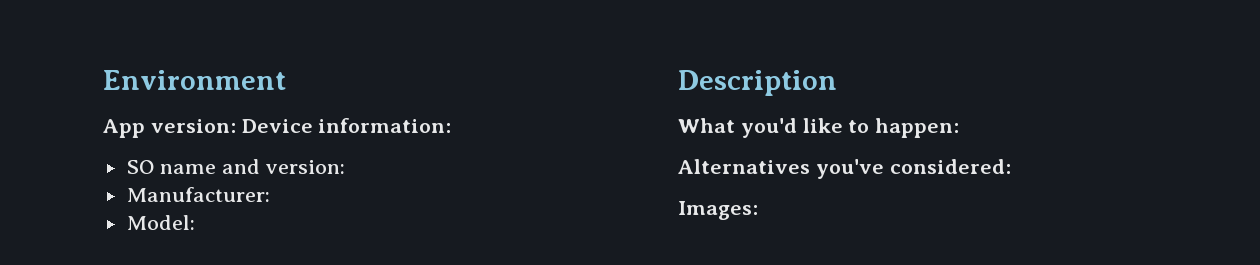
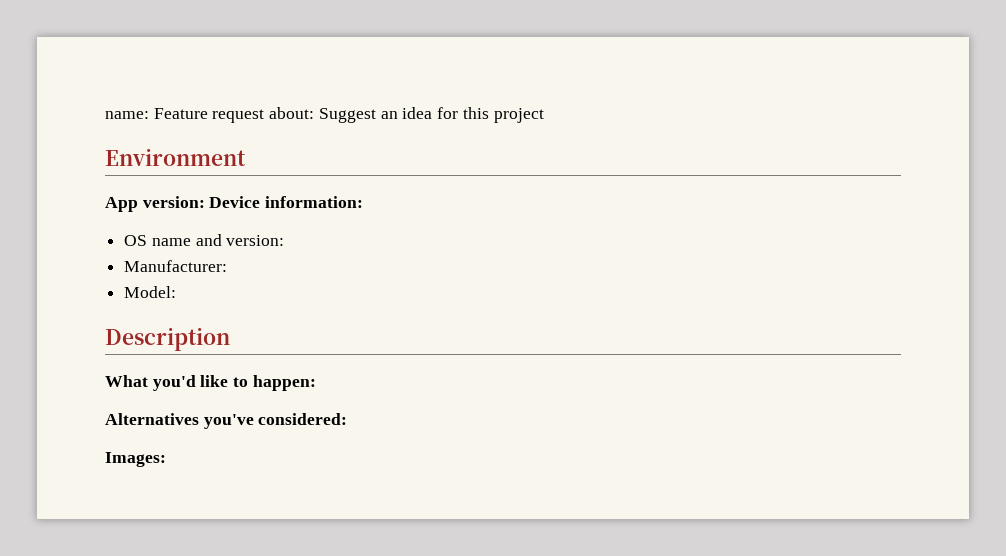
(103, 80) none -> [105,107,544,123] name: Feature request about: Suggest an idea for this project //
[126,160,155,174] SO -> [124,235,148,246] OS

